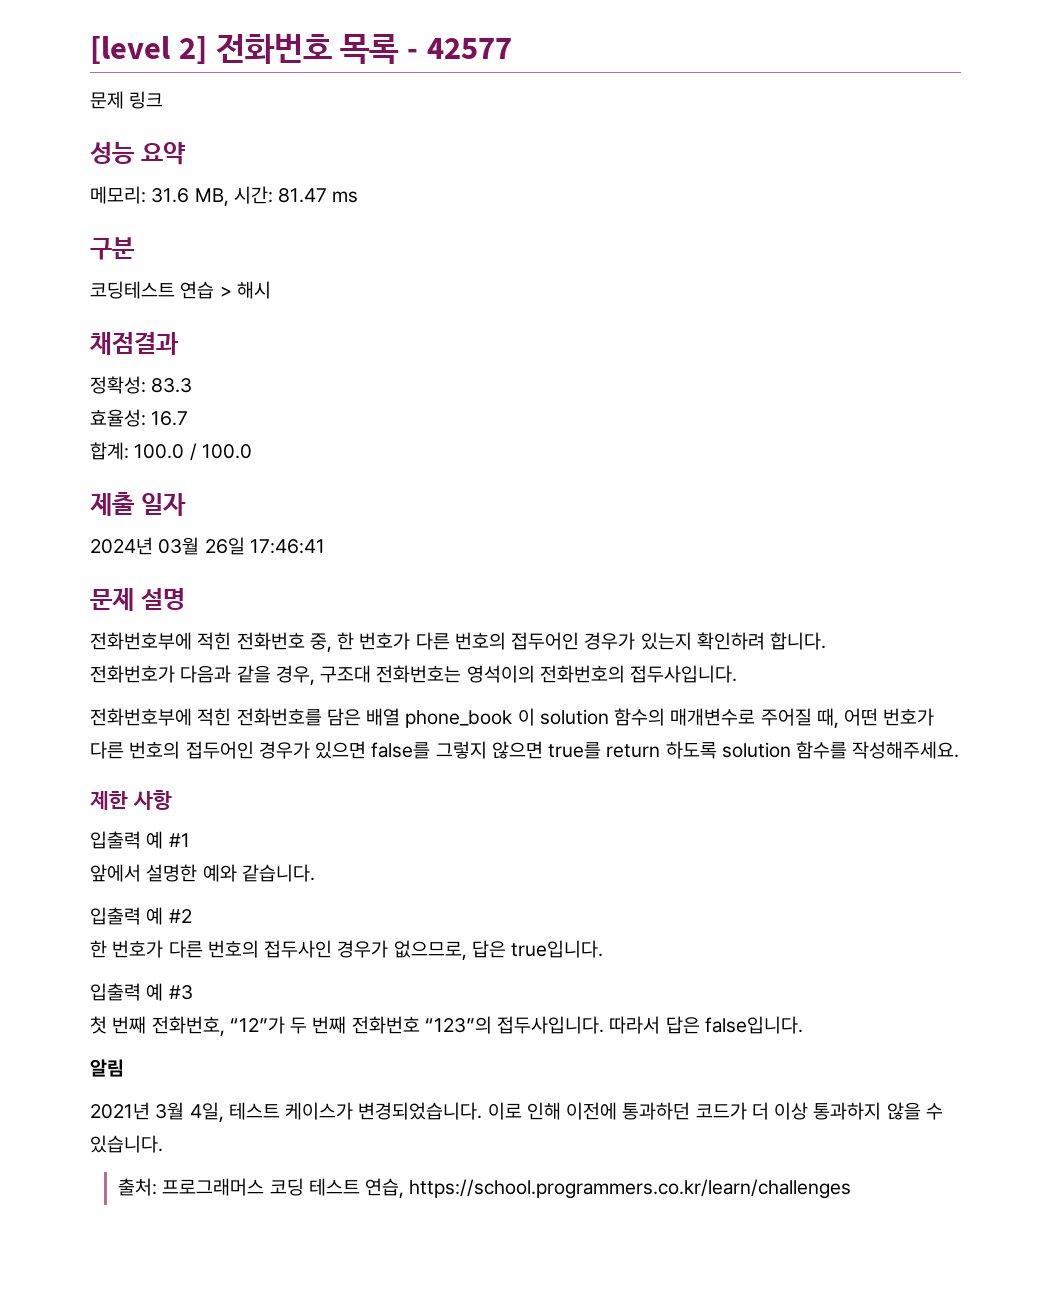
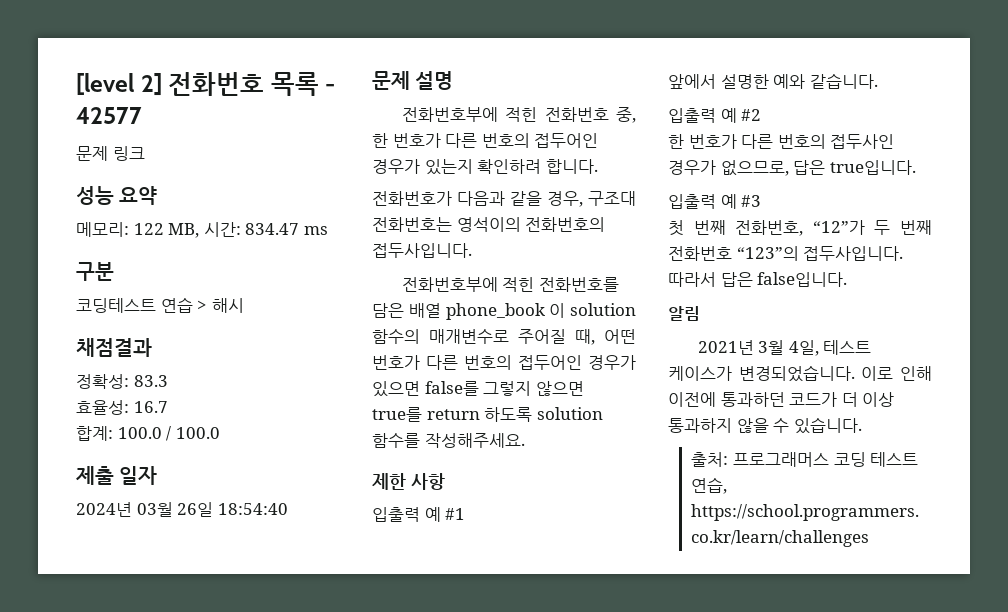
[151,188,190,203] 31.6 -> [133,223,164,235] 122
[278,188,328,203] 81.47 -> [245,223,300,235] 834.47
[249,539,325,554] 17:46:41 -> [217,503,288,515] 18:54:40

